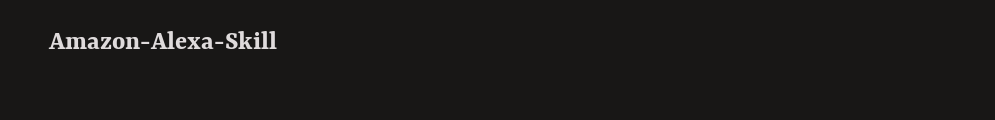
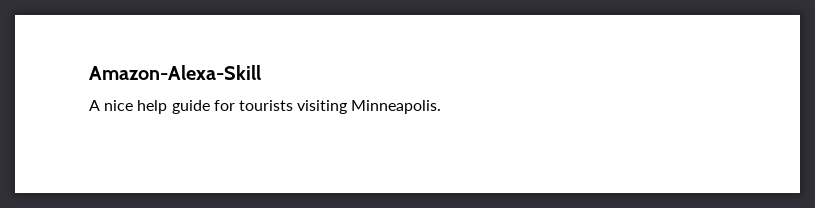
(277, 40) none -> [89,100,442,114] // A nice help guide for tourists visiting Minneapolis.

